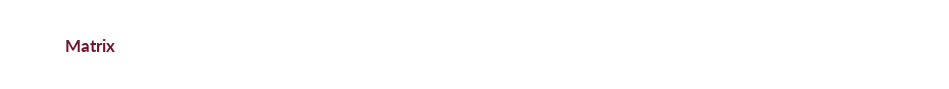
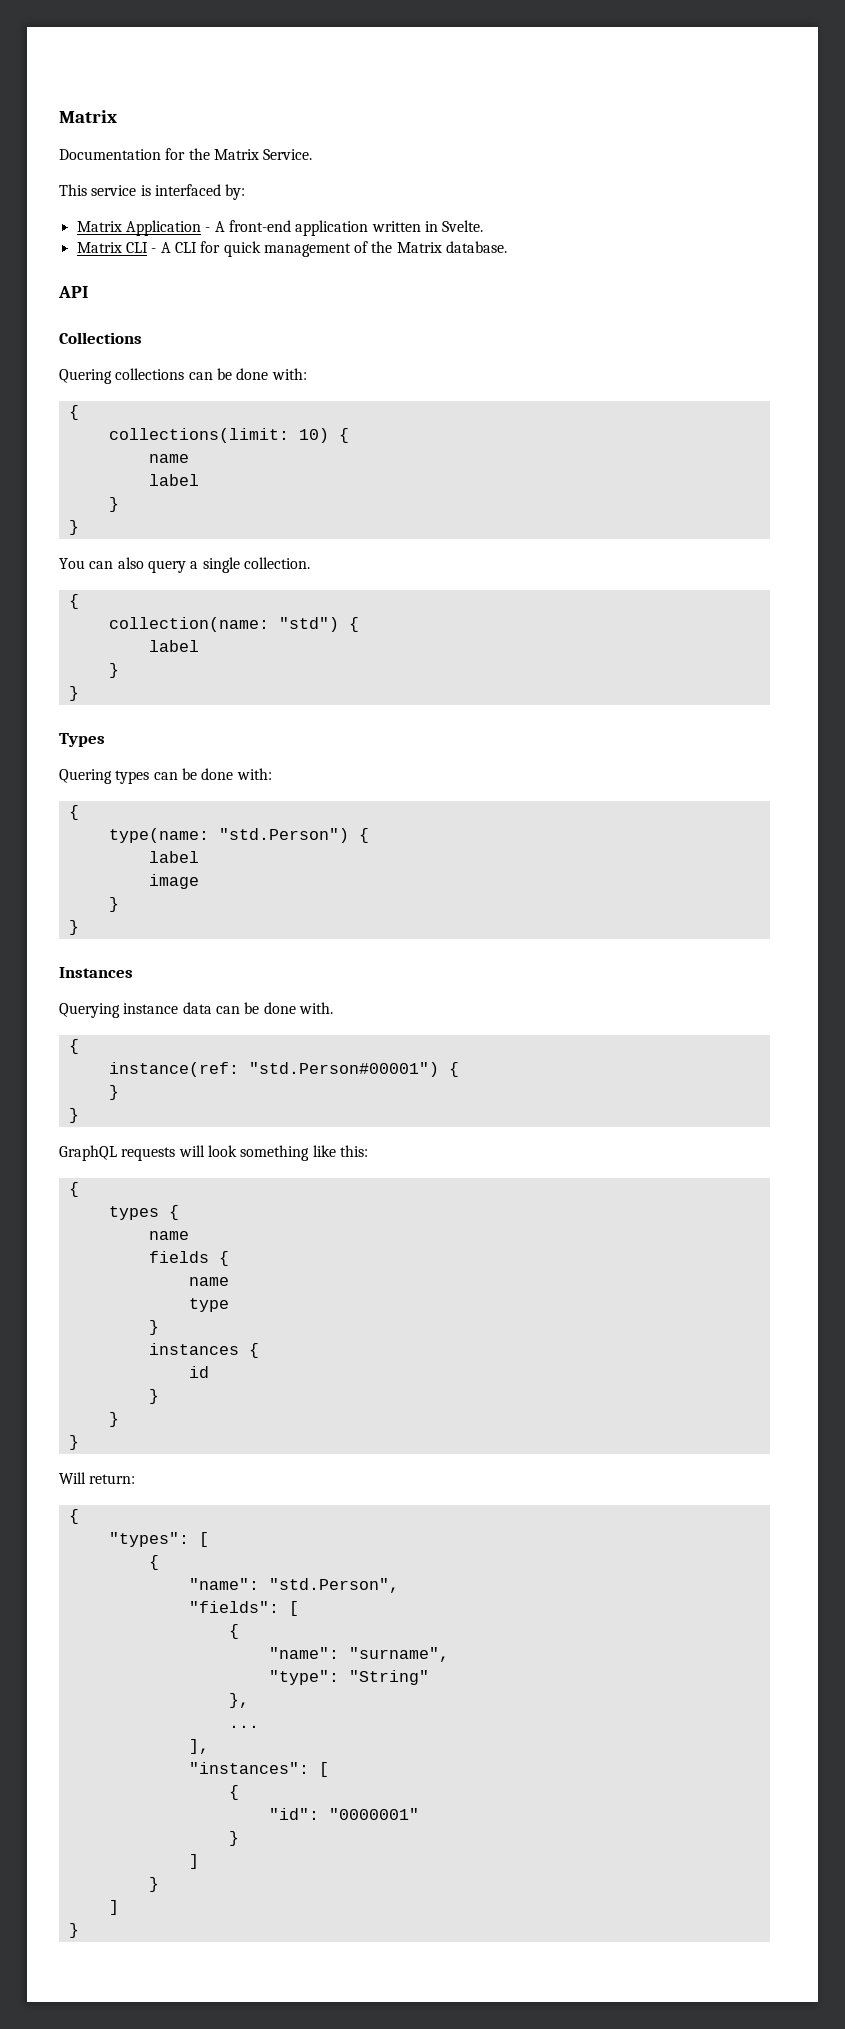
[65,39,115,52] Matrix -> [59,110,117,123] [59,148,313,160] [59,184,246,200] [76,220,484,236] [76,241,508,257] [58,286,88,298] [59,332,142,344] [59,368,307,384] [68,405,79,420] [108,428,349,443] [148,454,189,463] [148,474,199,486] [108,497,119,512] [68,520,79,535] [59,557,310,573] [68,594,79,609] [108,617,359,632] [148,640,199,652] [108,663,119,678] [68,686,79,701] [59,733,105,747] [59,768,272,784] [68,805,79,820] [108,828,369,843] [148,851,199,863] [148,874,199,889] [108,897,119,912] [68,920,79,935] [59,967,133,978] [59,1002,333,1018] [68,1039,79,1054] [108,1062,459,1077] [108,1085,119,1100] [68,1108,79,1123] [59,1145,368,1161] [68,1182,79,1197] [108,1205,179,1220] [148,1231,189,1240] [148,1251,229,1266] [188,1277,229,1286] [188,1298,229,1312] [148,1320,159,1335] [148,1343,259,1358] [188,1366,209,1378] [148,1389,159,1404] [108,1412,119,1427] [68,1435,79,1450] [59,1472,136,1484] [68,1509,79,1524] [108,1532,209,1547] [148,1555,159,1570] [188,1578,399,1593] [188,1601,299,1616] [228,1624,239,1639] [268,1647,449,1662] [268,1670,429,1685] [228,1693,249,1708] [228,1725,259,1728] [188,1739,209,1754] [188,1762,329,1777] [228,1785,239,1800] [268,1808,419,1820] [228,1831,239,1846] [188,1854,199,1869] [148,1877,159,1892] [108,1900,119,1915] [68,1923,79,1938] Matrix // Documentation for the Matrix Service. // This service is interfaced by: // Matrix Application - A front-end application written in Svelte. // Matrix CLI - A CLI for quick management of the Matrix database. // API // Collections // Quering collections can be done with: // { // collections(limit: 10) { // name // label // } // } // You can also query a single collection. // { // collection(name: "std") { // label // } // } // Types // Quering types can be done with: // { // type(name: "std.Person") { // label // image // } // } // Instances // Querying instance data can be done with. // { // instance(ref: "std.Person#00001") { // } // } // GraphQL requests will look something like this: // { // types { // name // fields { // name // type // } // instances { // id // } // } // } // Will return: // { // "types": [ // { // "name": "std.Person", // "fields": [ // { // "name": "surname", // "type": "String" // }, // ... // ], // "instances": [ // { // "id": "0000001" // } // ] // } // ] // }

